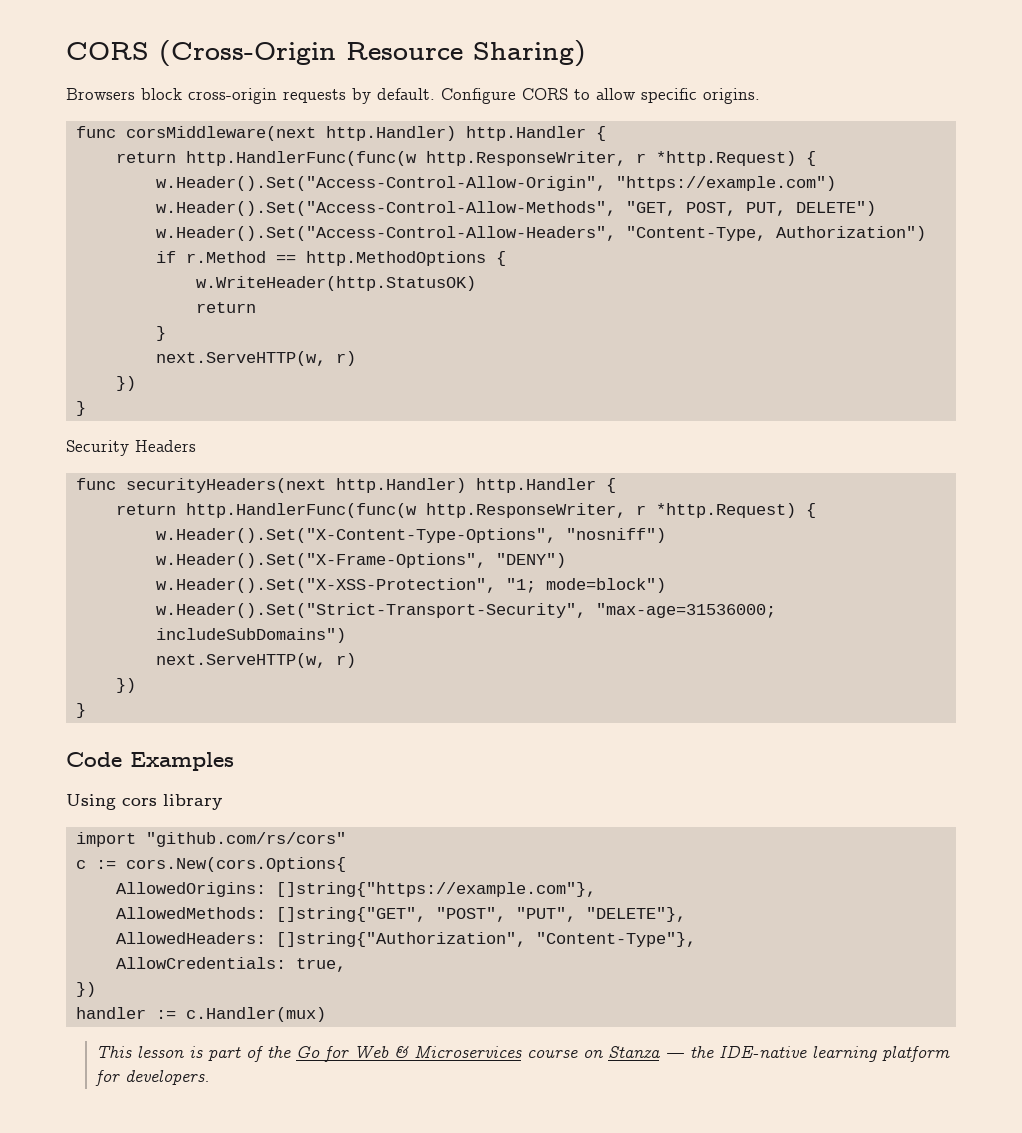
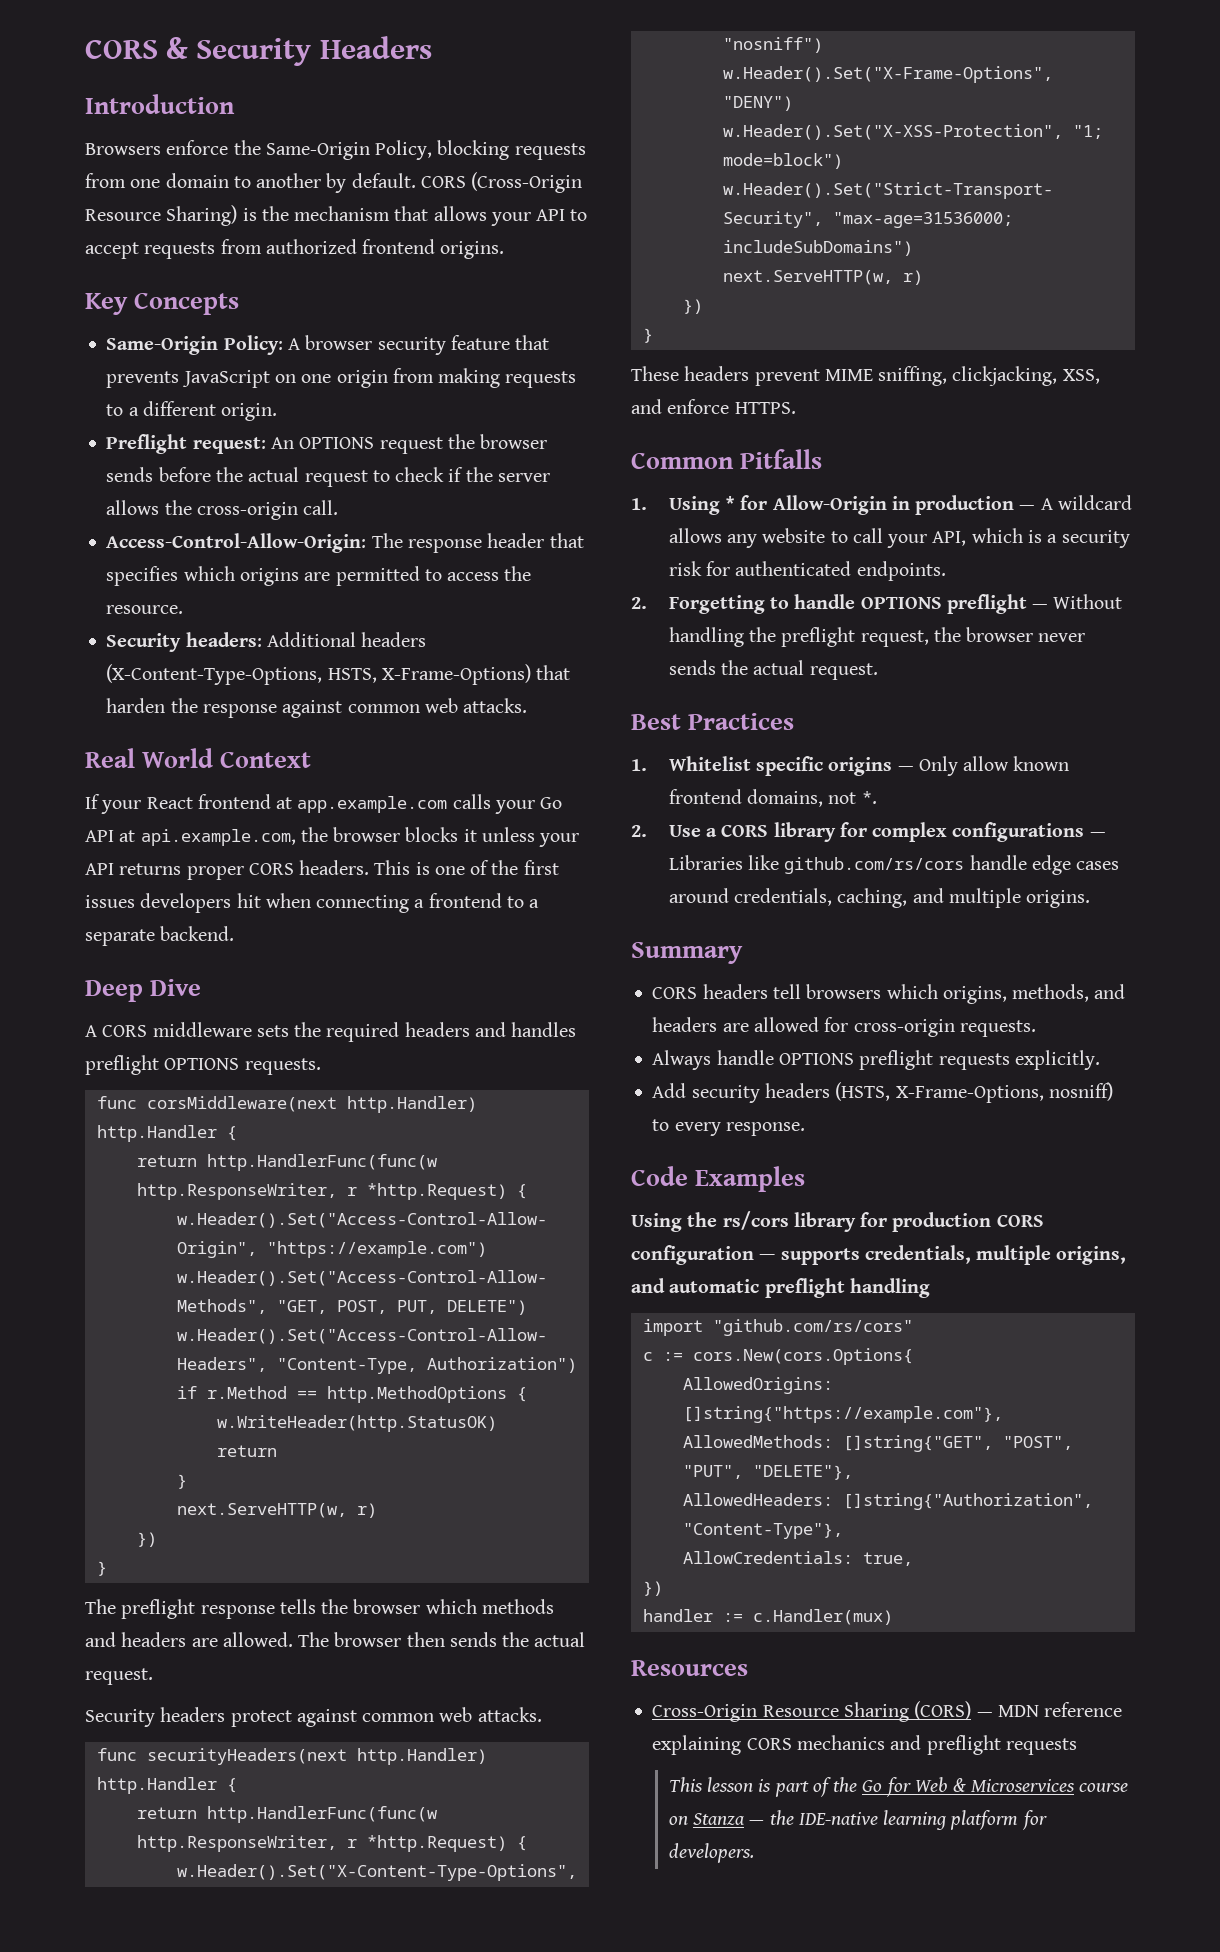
[66,40,586,67] [66,88,760,104] CORS (Cross-Origin Resource Sharing) // Browsers block cross-origin requests by default. Configure CORS to allow specific origins. -> [85,36,432,66] [85,94,235,114] [85,140,586,160] [85,172,583,193] [85,205,588,226] [85,239,505,259] [85,292,240,315] [106,335,550,355] [106,368,577,388] [106,401,278,421] [106,434,548,454] [106,467,550,487] [106,500,339,520] [106,533,584,553] [106,566,532,586] [106,605,184,614] [106,632,427,652] [106,664,571,685] [106,698,528,718] [85,748,312,768] [85,794,563,814] [85,827,580,847] [85,860,559,880] [85,893,540,913] [85,926,235,946] [85,979,202,1002] [85,1022,577,1042] [85,1055,321,1075] CORS & Security Headers // Introduction // Browsers enforce the Same-Origin Policy, blocking requests from one domain to another by default. CORS (Cross-Origin Resource Sharing) is the mechanism that allows your API to accept requests from authorized frontend origins. // Key Concepts // Same-Origin Policy: A browser security feature that prevents JavaScript on one origin from making requests to a different origin. // Preflight request: An OPTIONS request the browser sends before the actual request to check if the server allows the cross-origin call. // Access-Control-Allow-Origin: The response header that specifies which origins are permitted to access the resource. // Security headers: Additional headers (X-Content-Type-Options, HSTS, X-Frame-Options) that harden the response against common web attacks. // Real World Context // If your React frontend at app.example.com calls your Go API at api.example.com, the browser blocks it unless your API returns proper CORS headers. This is one of the first issues developers hit when connecting a frontend to a separate backend. // Deep Dive // A CORS middleware sets the required headers and handles preflight OPTIONS requests.
[66,440,196,456] Security Headers -> [85,1599,554,1619] [85,1632,586,1647] [85,1668,153,1685] [85,1707,542,1727] The preflight response tells the browser which methods and headers are allowed. The browser then sends the actual request. // Security headers protect against common web attacks.
(86, 710) none -> [631,366,1100,386] [631,399,796,414] [631,449,823,469] [631,495,1133,515] [668,528,1130,548] [668,561,946,581] [631,594,1123,614] [668,627,1086,647] [668,660,878,680] [631,713,795,730] [631,756,1070,776] [668,789,877,807] [631,822,1106,842] [668,855,1120,875] [668,888,1091,908] [631,942,743,964] [652,984,1126,1004] [652,1017,1036,1037] [652,1050,1100,1070] [652,1082,1113,1103] [652,1119,805,1136] // These headers prevent MIME sniffing, clickjacking, XSS, and enforce HTTPS. // Common Pitfalls // 1. Using * for Allow-Origin in production — A wildcard allows any website to call your API, which is a security risk for authenticated endpoints. // 2. Forgetting to handle OPTIONS preflight — Without handling the preflight request, the browser never sends the actual request. // Best Practices // 1. Whitelist specific origins — Only allow known frontend domains, not *. // 2. Use a CORS library for complex configurations — Libraries like github.com/rs/cors handle edge cases around credentials, caching, and multiple origins. // Summary // CORS headers tell browsers which origins, methods, and headers are allowed for cross-origin requests. // Always handle OPTIONS preflight requests explicitly. // Add security headers (HSTS, X-Frame-Options, nosniff) to every response.
[122,794,222,810] cors library -> [687,1211,1044,1232] [631,1245,1127,1265] [631,1278,930,1298] the rs/cors library for production CORS configuration — supports credentials, multiple origins, and automatic preflight handling
(326, 1014) none -> [631,1660,748,1676] [652,1701,1123,1722] [652,1735,1077,1755] // Resources // Cross-Origin Resource Sharing (CORS) — MDN reference explaining CORS mechanics and preflight requests

